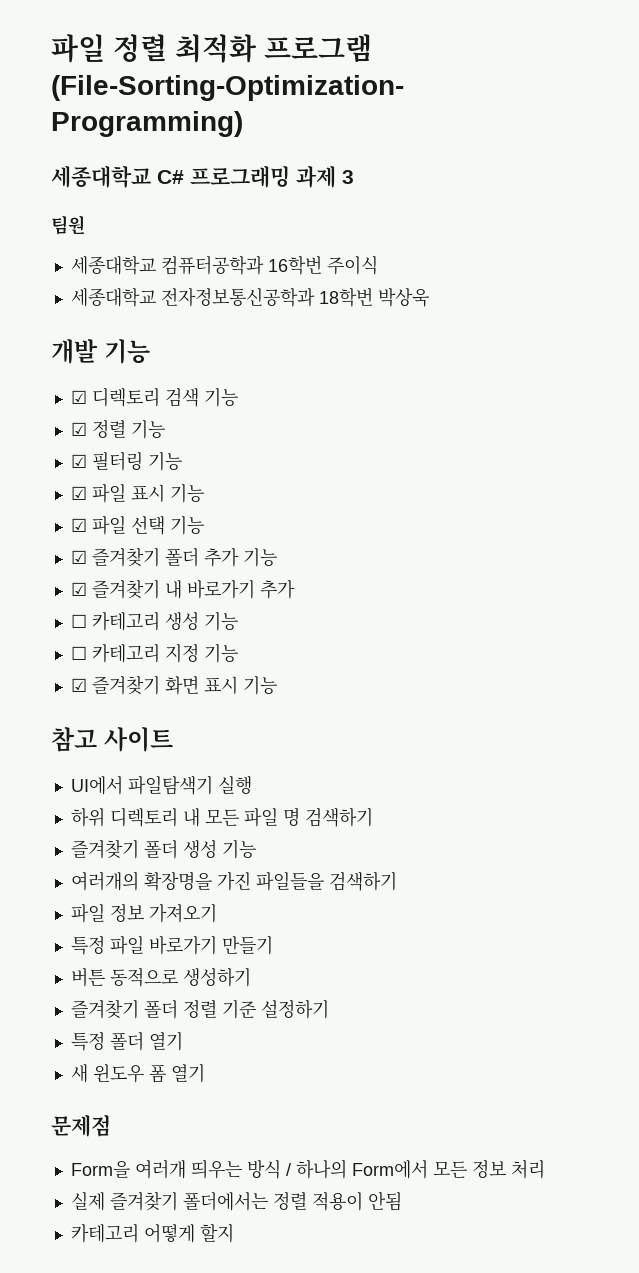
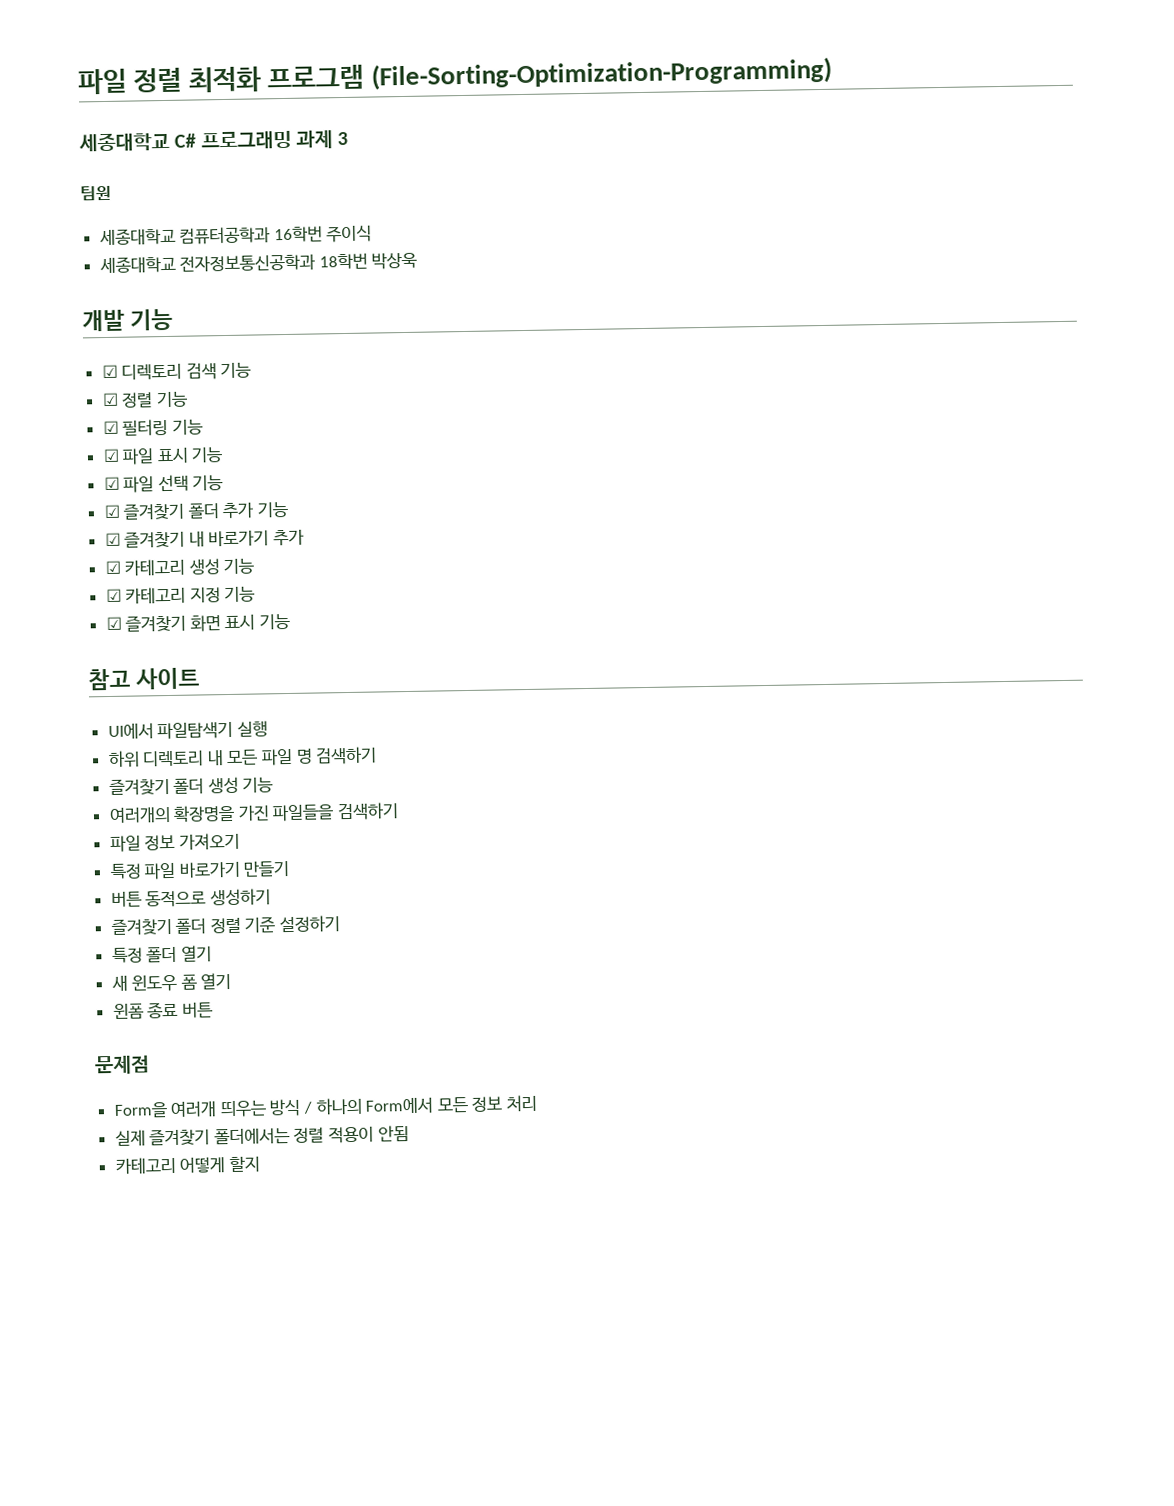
[70,614,87,628] ☐ -> [104,560,121,575] ☑
[70,646,87,660] ☐ -> [105,588,122,603] ☑
(205, 1073) none -> [112,1001,213,1019] // 윈폼 종료 버튼

